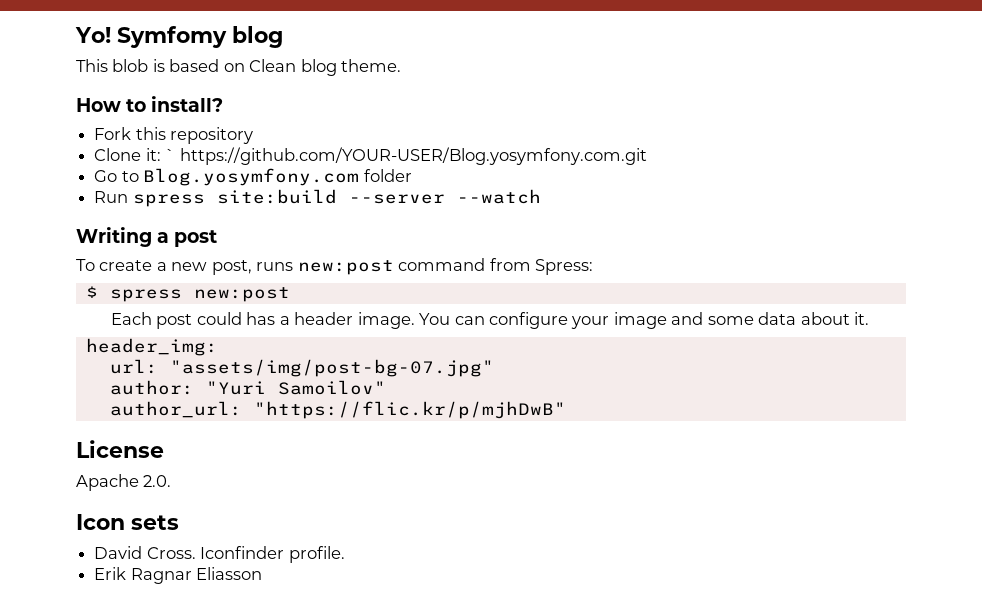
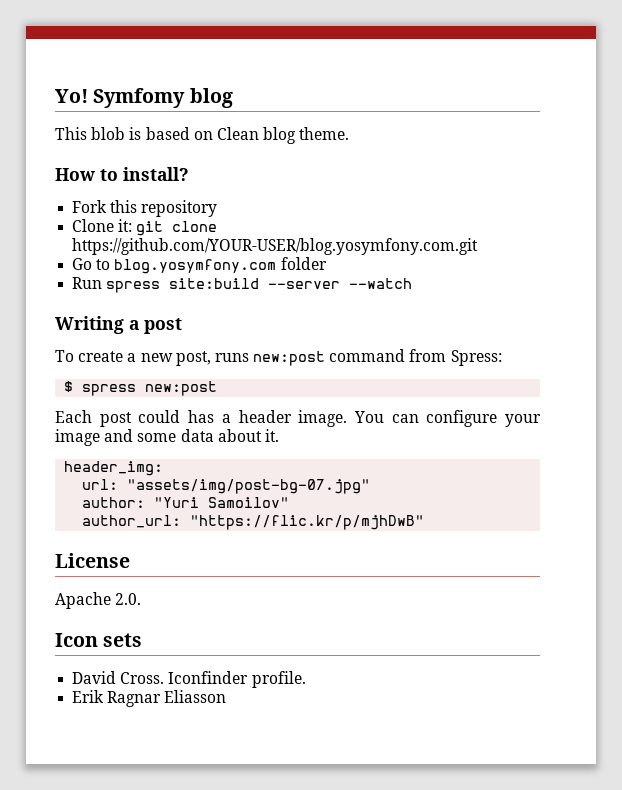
[165,147,647,165] ` https://github.com/YOUR-USER/Blog.yosymfony.com.git -> [136,221,218,236] [72,238,479,255] git clone https://github.com/YOUR-USER/blog.yosymfony.com.git
[143,168,360,186] Blog.yosymfony.com -> [114,259,277,274] blog.yosymfony.com

